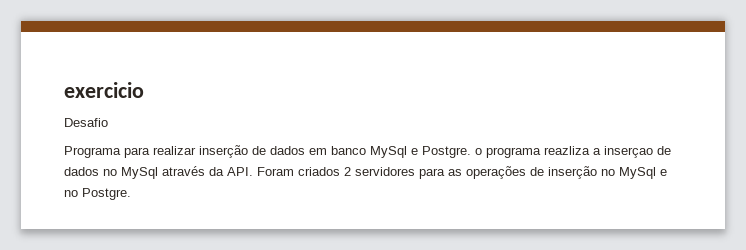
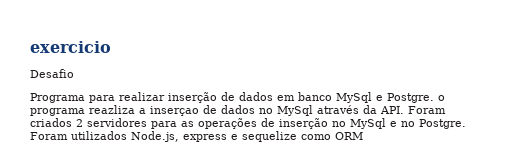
(131, 194) none -> [30,131,363,142] Foram utilizados Node.js, express e sequelize como ORM

